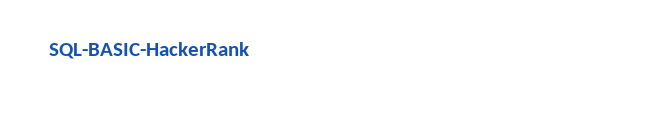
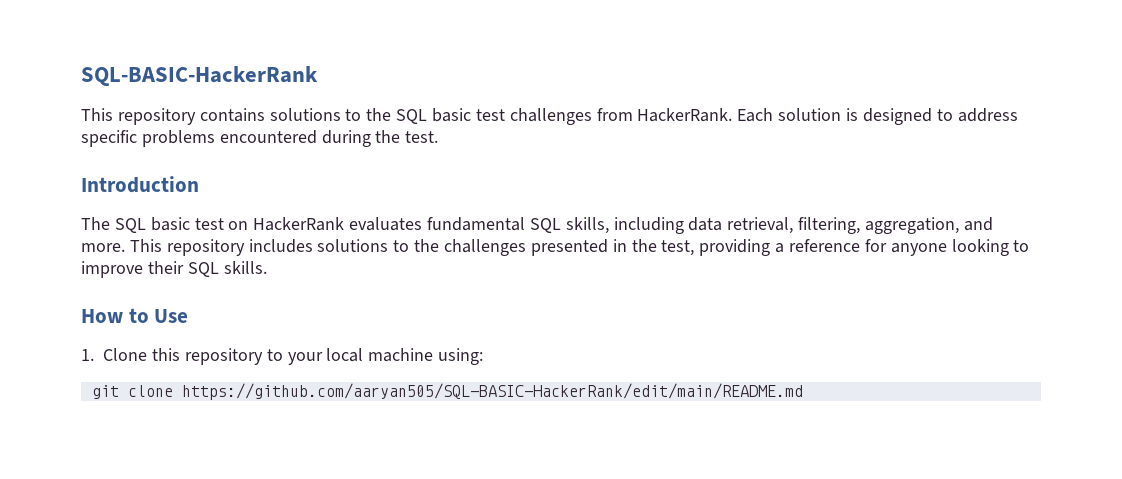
(249, 50) none -> [81,108,1018,125] [81,130,439,147] [81,176,199,193] [81,217,993,234] [81,239,1030,256] [81,261,267,278] [81,308,189,323] [81,348,484,365] [91,383,803,400] // This repository contains solutions to the SQL basic test challenges from HackerRank. Each solution is designed to address specific problems encountered during the test. // Introduction // The SQL basic test on HackerRank evaluates fundamental SQL skills, including data retrieval, filtering, aggregation, and more. This repository includes solutions to the challenges presented in the test, providing a reference for anyone looking to improve their SQL skills. // How to Use // 1. Clone this repository to your local machine using: // git clone https://github.com/aaryan505/SQL-BASIC-HackerRank/edit/main/README.md

